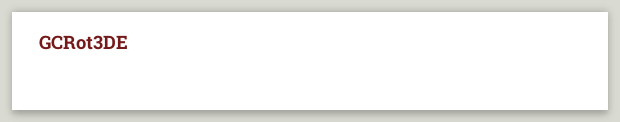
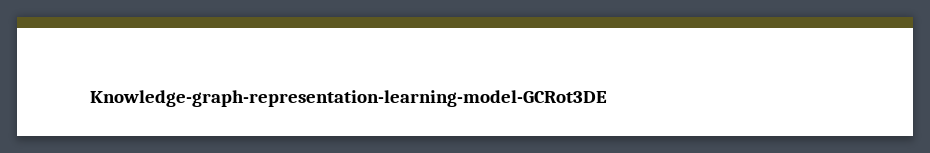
[39,35,128,50] GCRot3DE -> [90,90,607,107] Knowledge-graph-representation-learning-model-GCRot3DE

